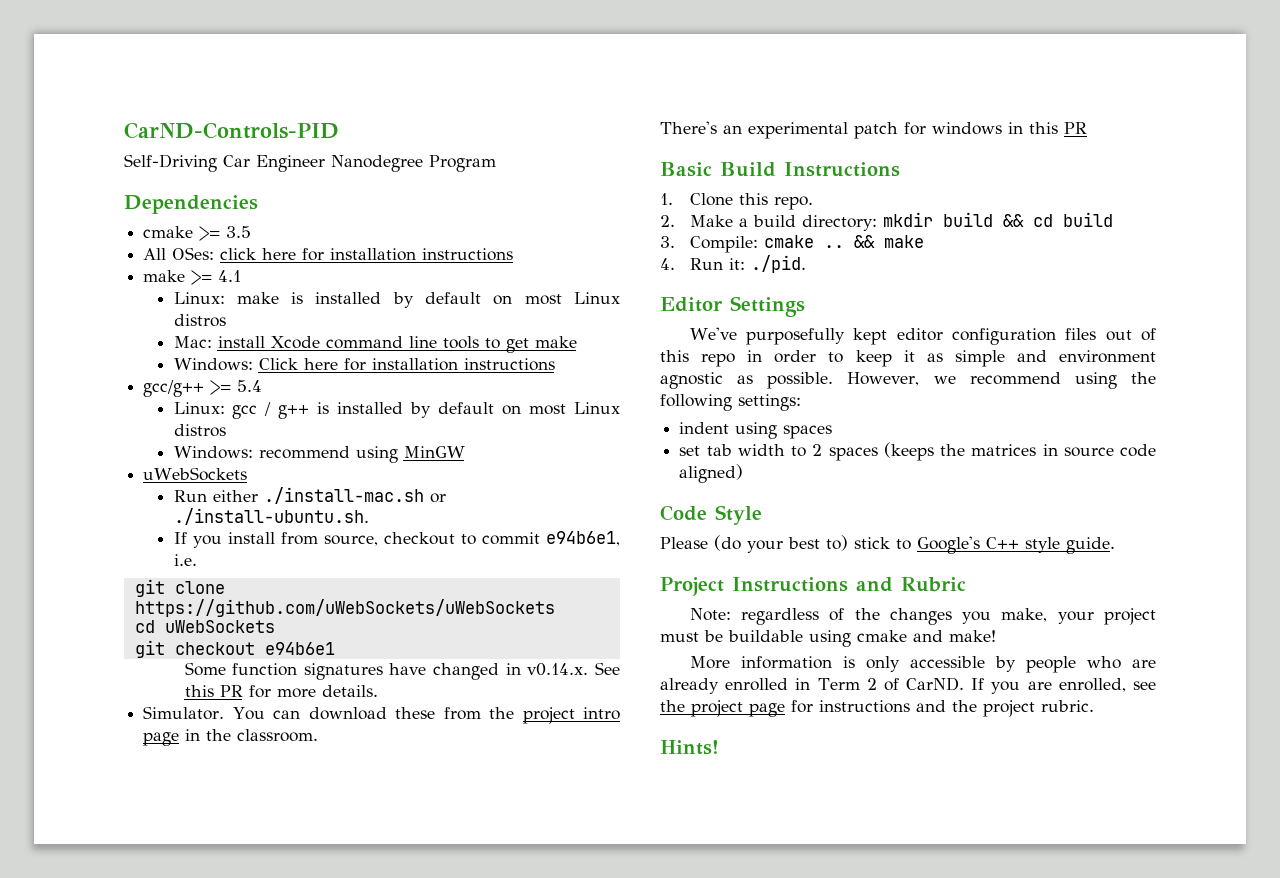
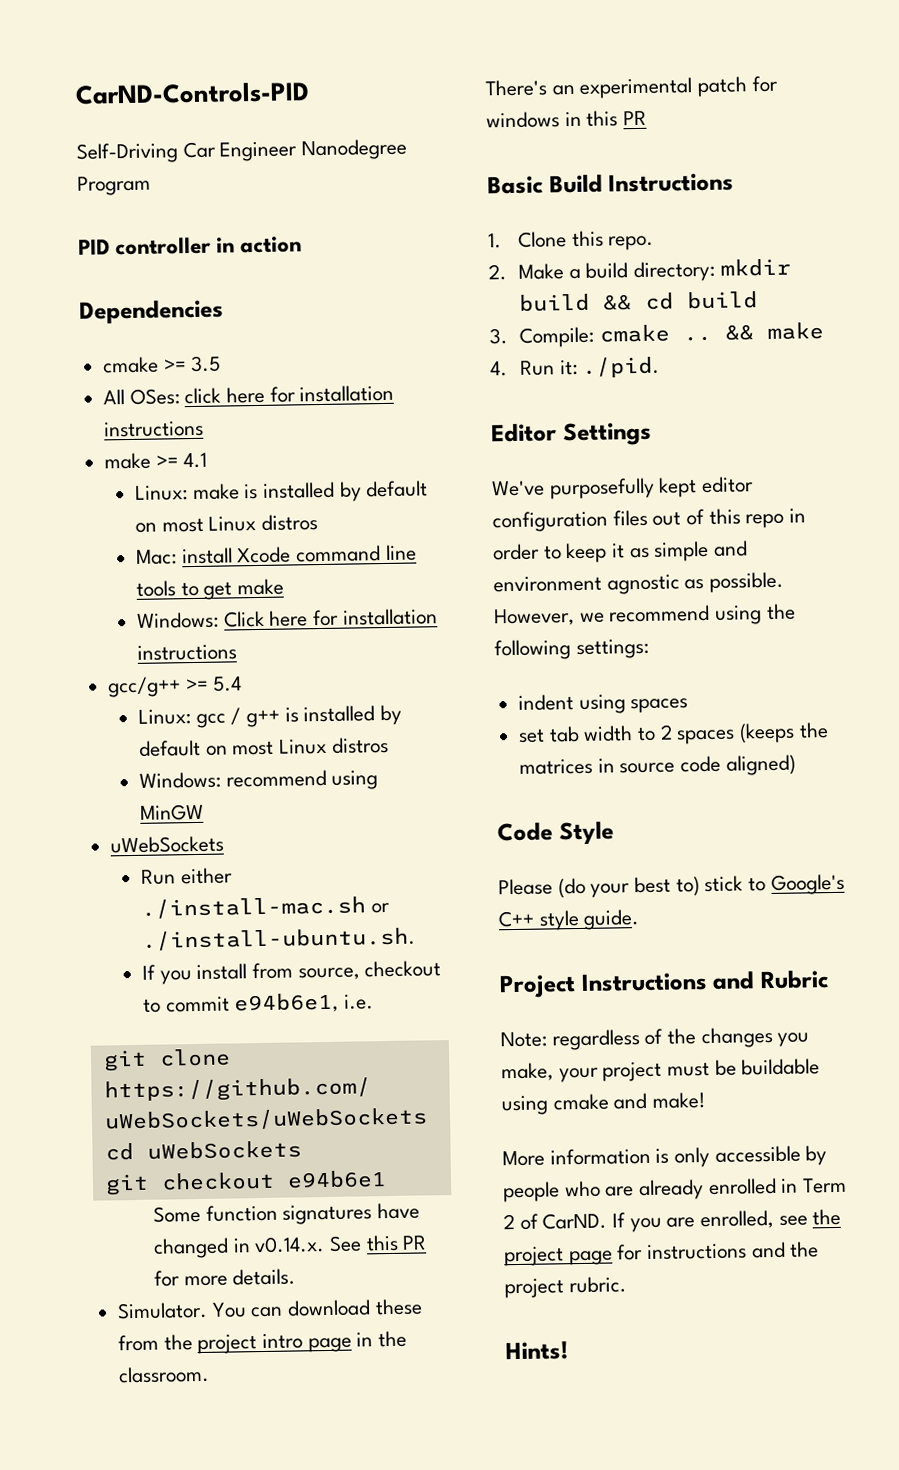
(496, 163) none -> [78,236,303,256] // PID controller in action

